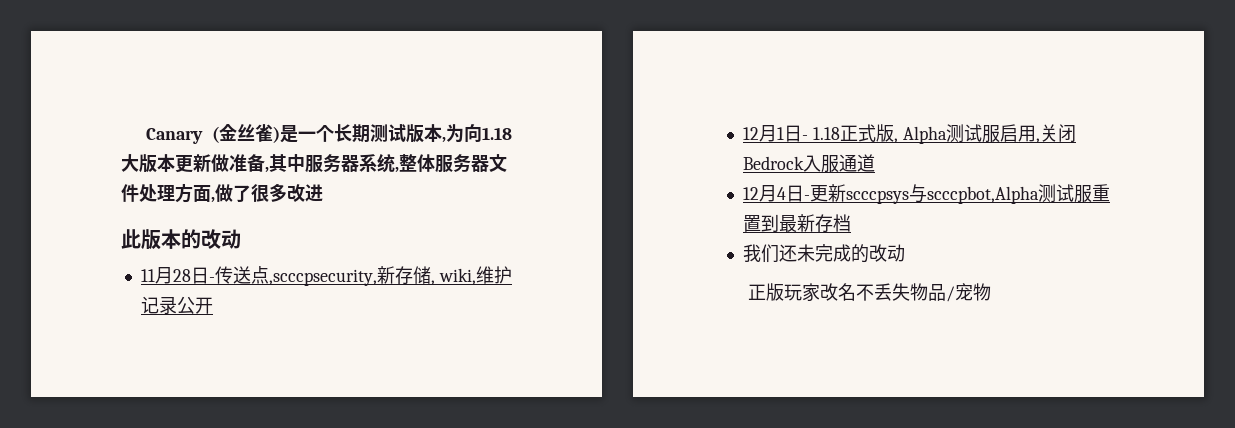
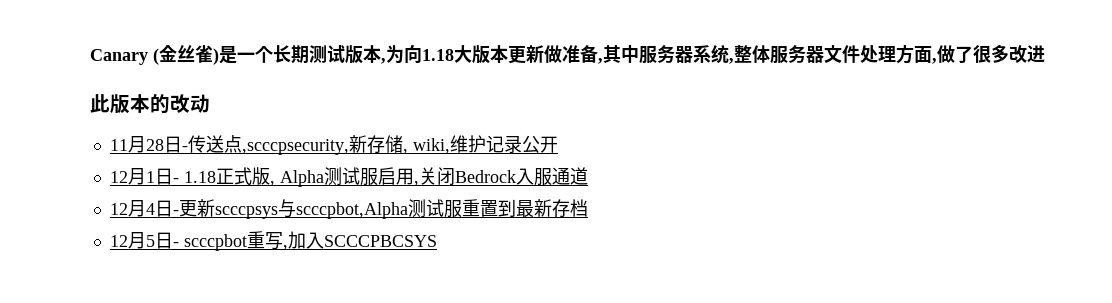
[742,244,905,263] [747,283,991,302] 我们还未完成的改动 // 正版玩家改名不丢失物品/宠物 -> [109,231,437,251] 12月5日- scccpbot重写,加入SCCCPBCSYS

